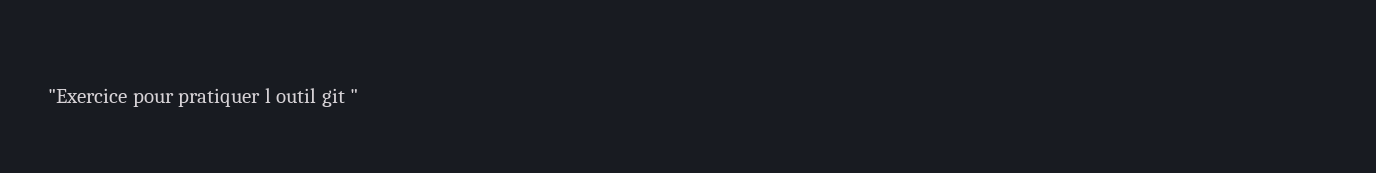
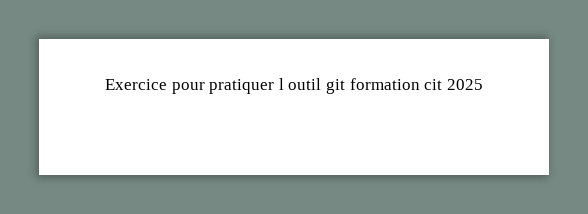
[48,88,127,103] "Exercice -> [105,79,167,90] Exercice
[350,89,359,103] " -> [349,78,483,90] formation cit 2025

